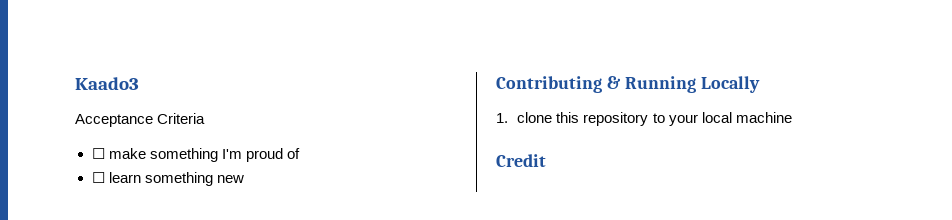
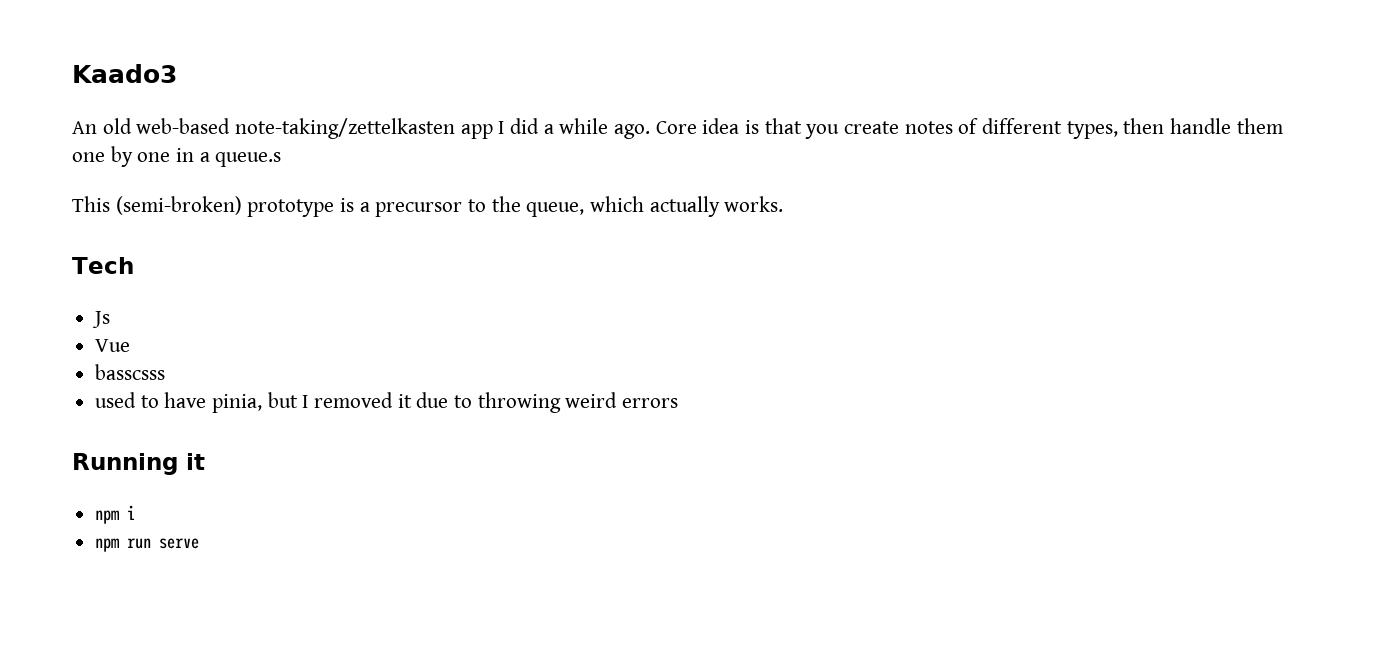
[75,113,206,127] [91,148,300,162] [91,172,244,186] [496,76,760,93] [496,112,792,126] [496,154,546,167] Acceptance Criteria // ☐ make something I'm proud of // ☐ learn something new // Contributing & Running Locally // 1. clone this repository to your local machine // Credit -> [72,118,1283,139] [72,146,282,167] [72,196,784,217] [72,257,134,274] [92,311,111,328] [95,339,131,352] [95,364,166,380] [95,392,679,413] [72,453,205,475] [95,505,136,524] [95,538,200,552] An old web-based note-taking/zettelkasten app I did a while ago. Core idea is that you create notes of different types, then handle them one by one in a queue.s // This (semi-broken) prototype is a precursor to the queue, which actually works. // Tech // Js // Vue // basscsss // used to have pinia, but I removed it due to throwing weird errors // Running it // npm i // npm run serve

